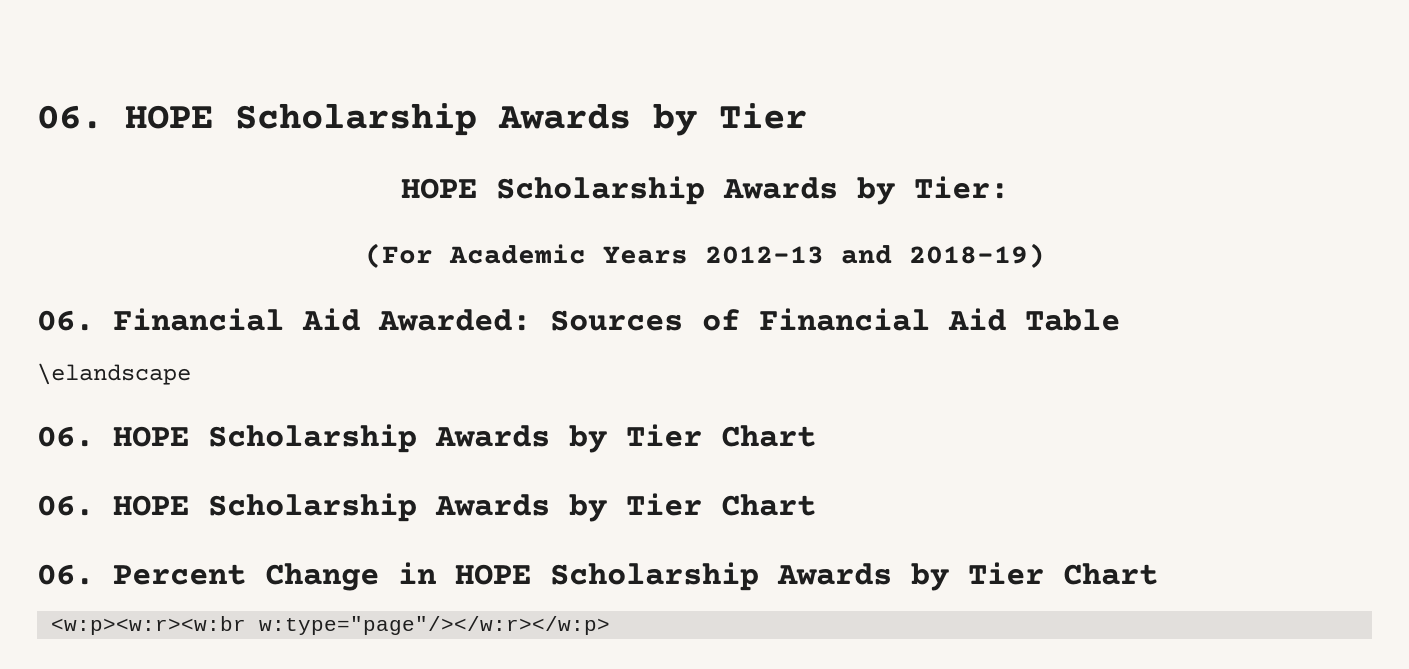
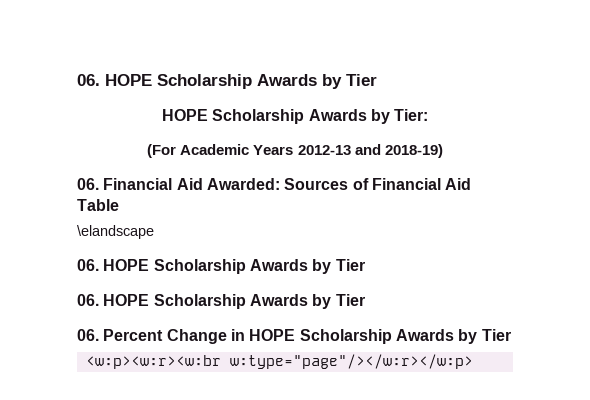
[721,425,816,447] [37,493,816,522] Chart // 06. HOPE Scholarship Awards by Tier Chart -> [77,294,365,309] // 06. HOPE Scholarship Awards by Tier
[1063,563,1158,585] Chart -> (511, 335) none

